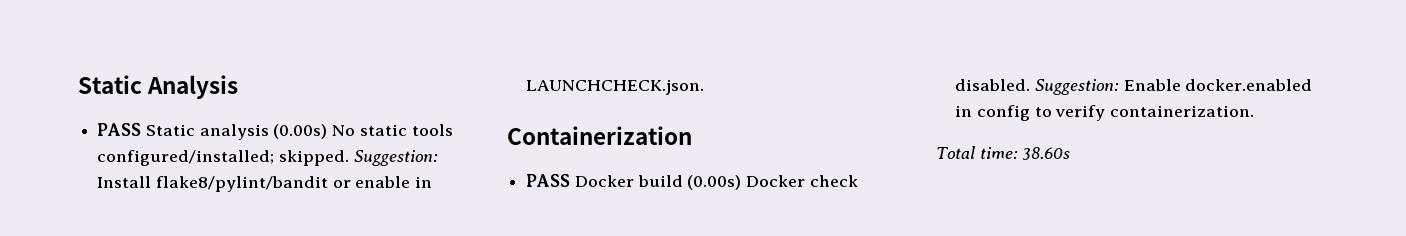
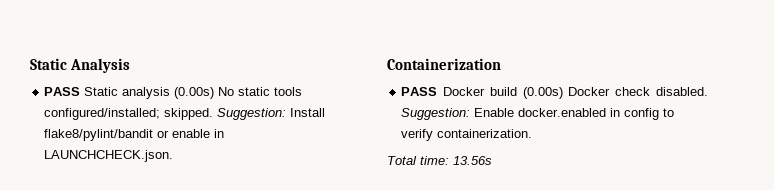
[1022,147,1071,160] 38.60s -> [453,156,492,165] 13.56s

